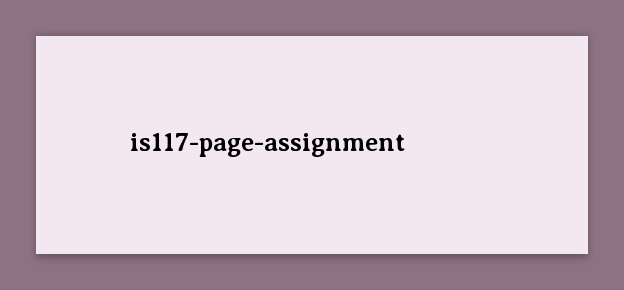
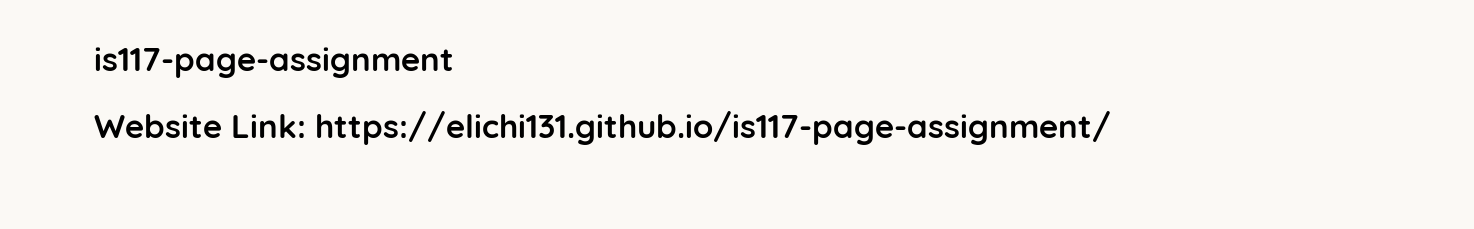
(405, 145) none -> [94,111,1111,145] // Website Link: https://elichi131.github.io/is117-page-assignment/

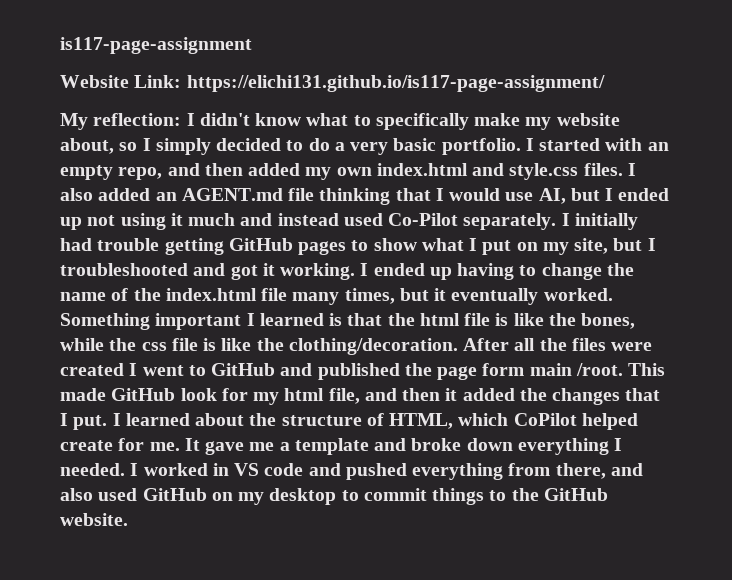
(1111, 128) none -> [60,113,620,130] [60,138,669,155] [60,163,636,180] [60,188,670,205] [60,213,638,230] [60,238,656,255] [60,263,634,280] [60,288,613,305] [60,313,636,330] [60,338,653,355] [60,363,666,380] [60,388,661,405] [60,413,638,430] [60,438,623,455] [60,463,643,480] [60,488,608,505] [60,513,128,526] // My reflection: I didn't know what to specifically make my website about, so I simply decided to do a very basic portfolio. I started with an empty repo, and then added my own index.html and style.css files. I also added an AGENT.md file thinking that I would use AI, but I ended up not using it much and instead used Co-Pilot separately. I initially had trouble getting GitHub pages to show what I put on my site, but I troubleshooted and got it working. I ended up having to change the name of the index.html file many times, but it eventually worked. Something important I learned is that the html file is like the bones, while the css file is like the clothing/decoration. After all the files were created I went to GitHub and published the page form main /root. This made GitHub look for my html file, and then it added the changes that I put. I learned about the structure of HTML, which CoPilot helped create for me. It gave me a template and broke down everything I needed. I worked in VS code and pushed everything from there, and also used GitHub on my desktop to commit things to the GitHub website.

